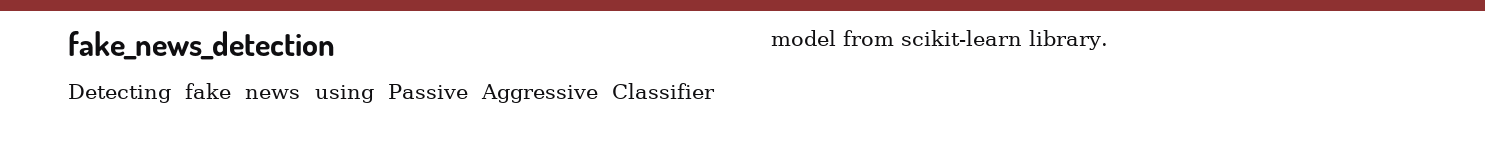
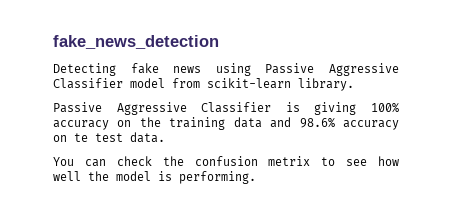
(1108, 40) none -> [53,102,399,115] [53,117,399,130] [53,132,165,143] [53,156,399,167] [53,171,256,184] // Passive Aggressive Classifier is giving 100% accuracy on the training data and 98.6% accuracy on te test data. // You can check the confusion metrix to see how well the model is performing.

